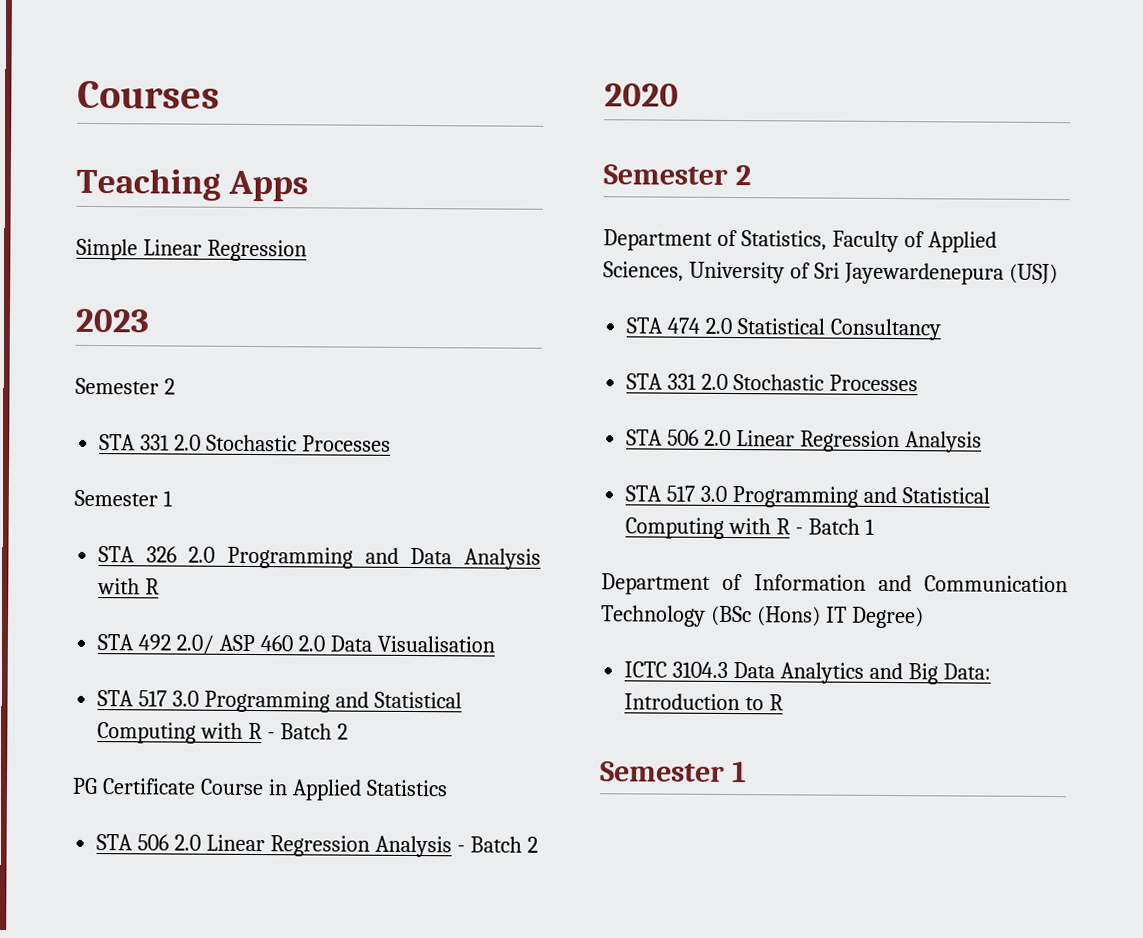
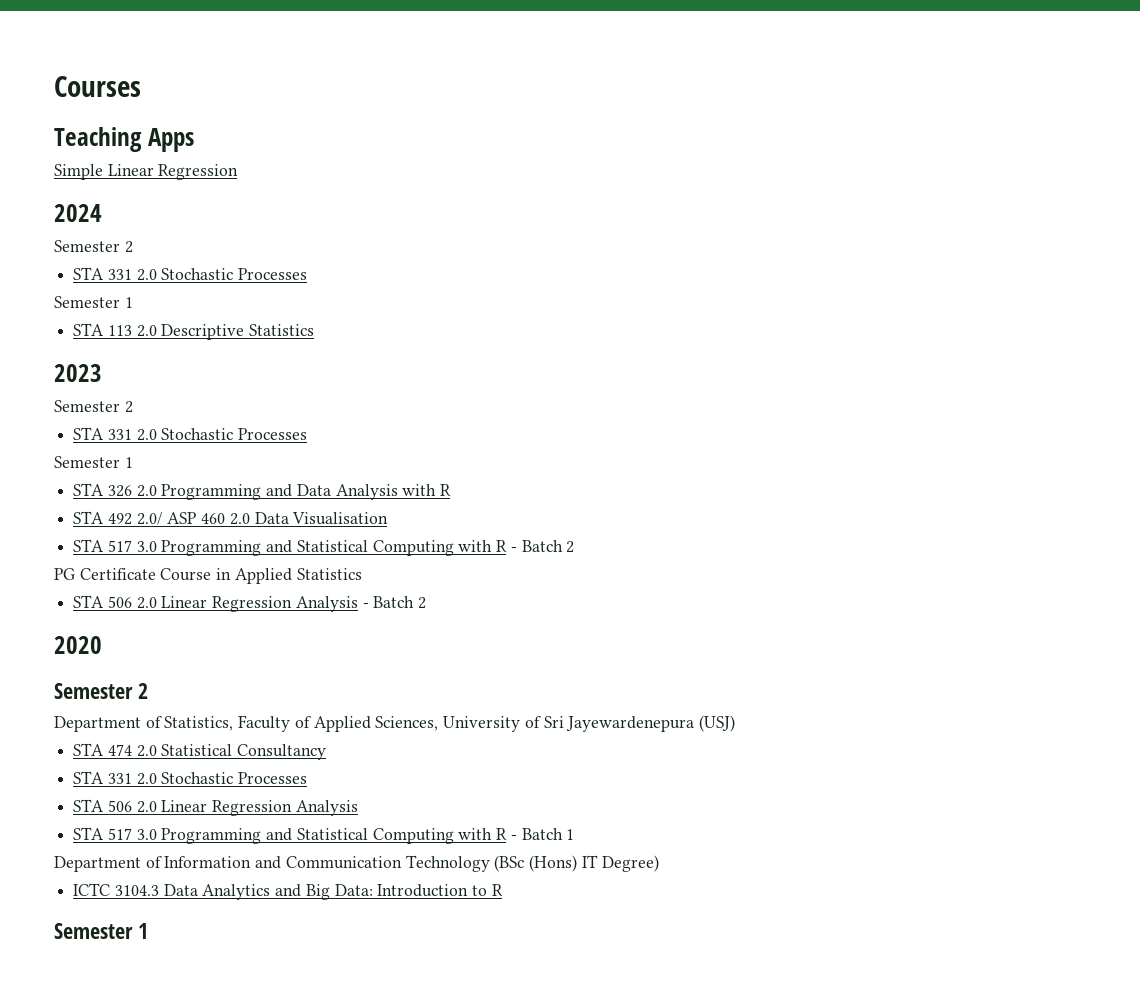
(307, 250) none -> [54,204,102,222] [54,240,133,253] [73,267,308,281] [54,296,133,308] [73,323,315,340] // 2024 // Semester 2 // STA 331 2.0 Stochastic Processes // Semester 1 // STA 113 2.0 Descriptive Statistics

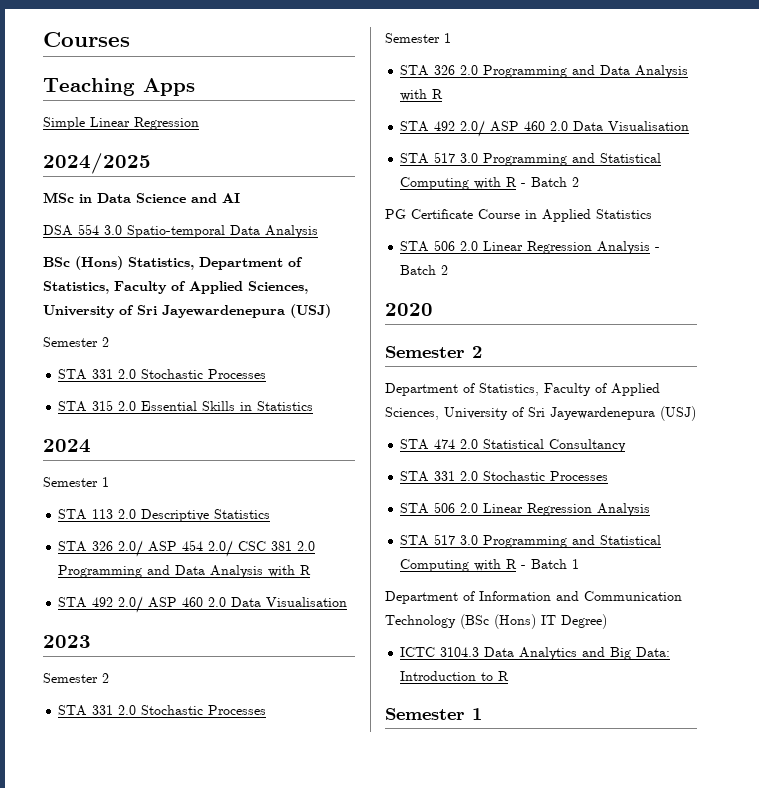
[54,204,102,222] [54,240,133,253] [73,267,308,281] 2024 // Semester 2 // STA 331 2.0 Stochastic Processes -> [43,153,151,174] [43,192,240,203] [43,224,318,238] [43,256,303,270] [43,281,308,294] [43,304,331,318] [43,337,109,347] [58,369,267,380] [58,400,314,412] [43,439,91,453] 2024/2025 // MSc in Data Science and AI // DSA 554 3.0 Spatio-temporal Data Analysis // BSc (Hons) Statistics, Department of Statistics, Faculty of Applied Sciences, University of Sri Jayewardenepura (USJ) // Semester 2 // STA 331 2.0 Stochastic Processes // STA 315 2.0 Essential Skills in Statistics // 2024
(315, 330) none -> [58,540,316,557] [58,565,312,578] [58,596,348,613] // STA 326 2.0/ ASP 454 2.0/ CSC 381 2.0 Programming and Data Analysis with R // STA 492 2.0/ ASP 460 2.0 Data Visualisation

